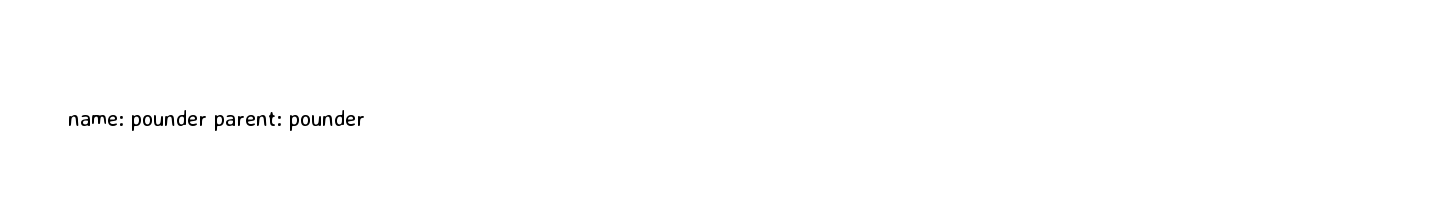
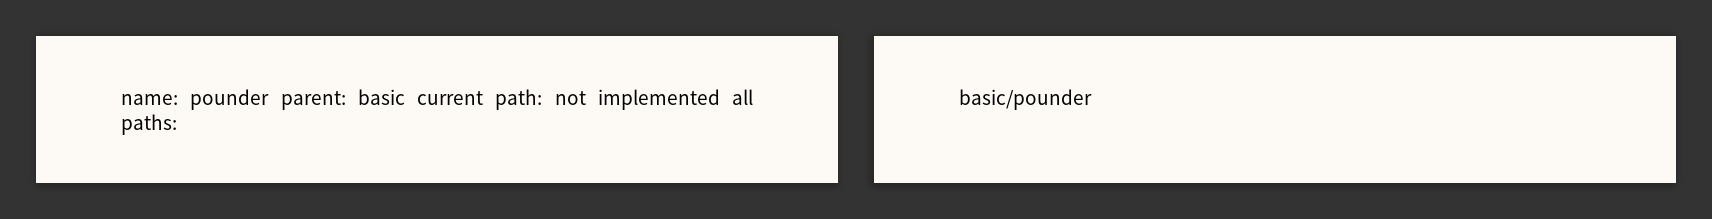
[288,110,365,131] pounder -> [357,89,753,110] [121,114,177,135] [959,89,1092,110] basic current path: not implemented all paths: // basic/pounder

